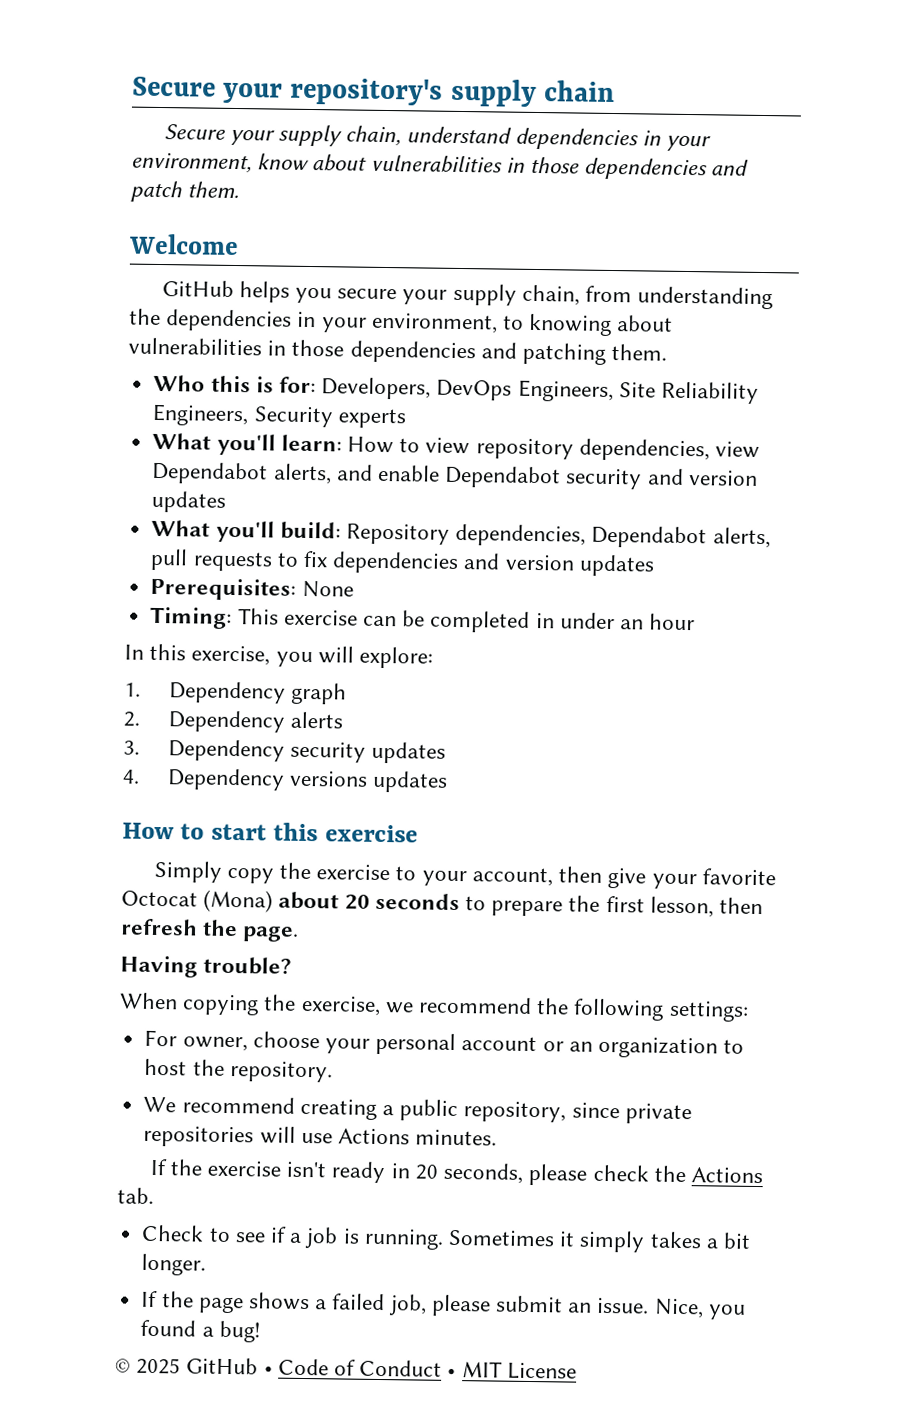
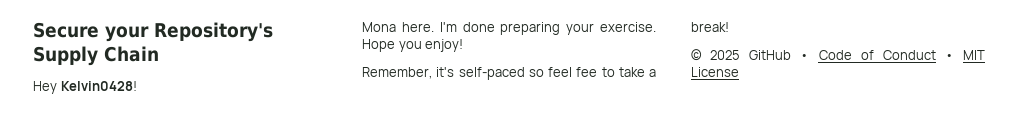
[132,76,615,107] [163,124,712,152] [131,152,750,181] [130,180,240,203] [129,233,239,256] [161,280,774,310] [129,308,674,337] [128,337,668,365] [153,374,759,404] [152,403,406,429] [152,432,760,462] [151,461,758,490] [151,490,227,513] [151,519,771,549] [150,548,655,577] [150,577,354,601] [150,606,696,633] [124,643,434,669] [124,681,347,705] [123,710,343,733] [123,739,447,764] [122,768,449,793] [122,822,418,843] [153,860,776,890] [121,889,764,918] [120,918,300,942] [120,955,293,978] [120,992,749,1022] [144,1029,745,1059] [144,1058,333,1083] [143,1096,692,1125] [143,1125,498,1148] [149,1158,763,1186] [117,1187,154,1204] [141,1224,752,1253] [141,1253,207,1276] [141,1290,746,1320] [140,1319,260,1343] Secure your repository's supply chain // Secure your supply chain, understand dependencies in your environment, know about vulnerabilities in those dependencies and patch them. // Welcome // GitHub helps you secure your supply chain, from understanding the dependencies in your environment, to knowing about vulnerabilities in those dependencies and patching them. // Who this is for: Developers, DevOps Engineers, Site Reliability Engineers, Security experts // What you'll learn: How to view repository dependencies, view Dependabot alerts, and enable Dependabot security and version updates // What you'll build: Repository dependencies, Dependabot alerts, pull requests to fix dependencies and version updates // Prerequisites: None // Timing: This exercise can be completed in under an hour // In this exercise, you will explore: // 1. Dependency graph // 2. Dependency alerts // 3. Dependency security updates // 4. Dependency versions updates // How to start this exercise // Simply copy the exercise to your account, then give your favorite Octocat (Mona) about 20 seconds to prepare the first lesson, then refresh the page. // Having trouble? // When copying the exercise, we recommend the following settings: // For owner, choose your personal account or an organization to host the repository. // We recommend creating a public repository, since private repositories will use Actions minutes. // If the exercise isn't ready in 20 seconds, please check the Actions tab. // Check to see if a job is running. Sometimes it simply takes a bit longer. // If the page shows a failed job, please submit an issue. Nice, you found a bug! -> [33,22,273,42] [33,46,159,66] [33,81,137,94] [362,22,656,35] [362,39,464,52] [362,67,656,80] [691,22,729,32] Secure your Repository's Supply Chain // Hey Kelvin0428! // Mona here. I'm done preparing your exercise. Hope you enjoy! // Remember, it's self-paced so feel fee to take a break!

